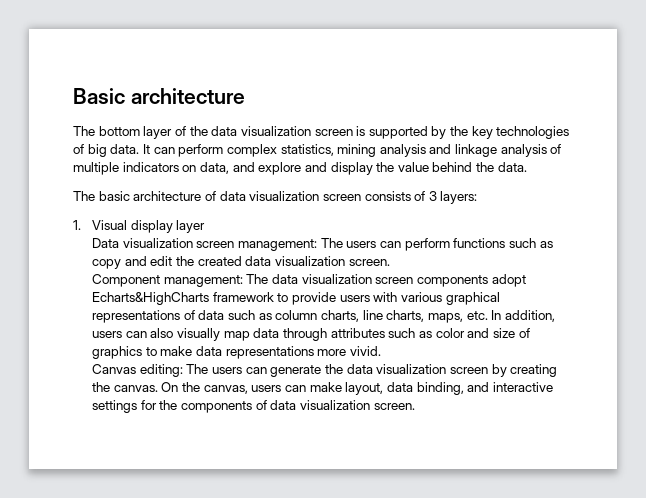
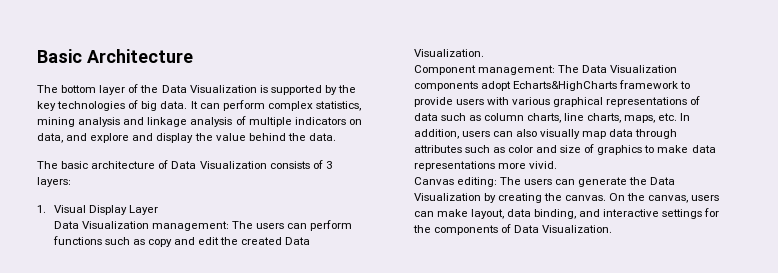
[130,88,245,104] architecture -> [87,49,193,63] Architecture
[211,126,353,136] data visualization screen -> [161,85,257,93] Data Visualization
[219,191,361,201] data visualization screen -> [171,161,267,169] Data Visualization
[130,220,206,233] [92,238,235,248] display layer // Data visualization screen -> [88,205,158,215] [53,221,149,229] Display Layer // Data Visualization
[245,256,390,266] data visualization screen. -> [285,237,311,245] [413,49,484,57] Data Visualization.
[272,274,414,284] data visualization screen -> [581,65,677,73] Data Visualization
[346,364,488,374] data visualization screen -> [650,177,676,185] [413,193,481,201] Data Visualization
[270,400,415,410] data visualization screen. -> [513,225,612,233] Data Visualization.

